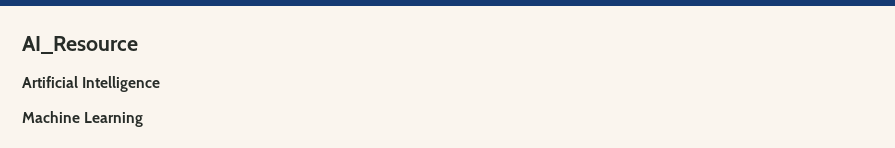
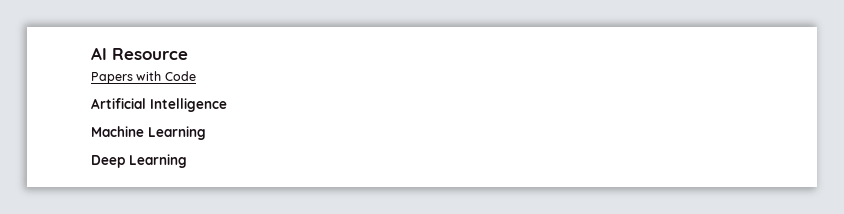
[22,36,138,54] AI_Resource -> [91,47,188,60] [91,71,196,84] AI Resource // Papers with Code
(144, 119) none -> [91,154,187,168] // Deep Learning

